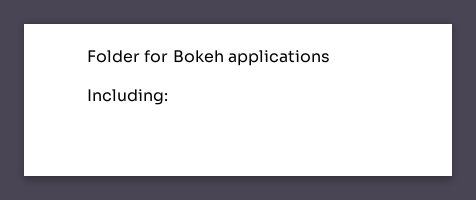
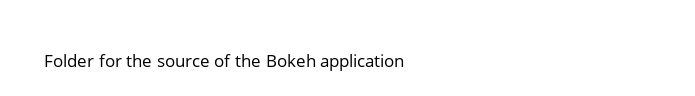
[172,50,330,66] [87,89,168,105] Bokeh applications // Including: -> [126,54,405,71] the source of the Bokeh application

